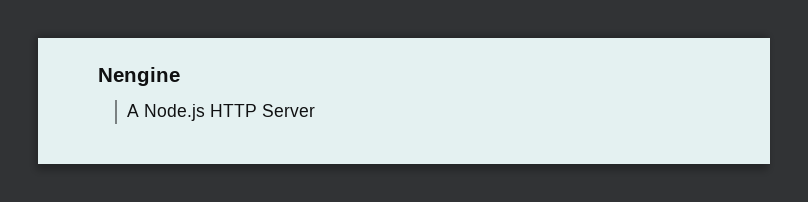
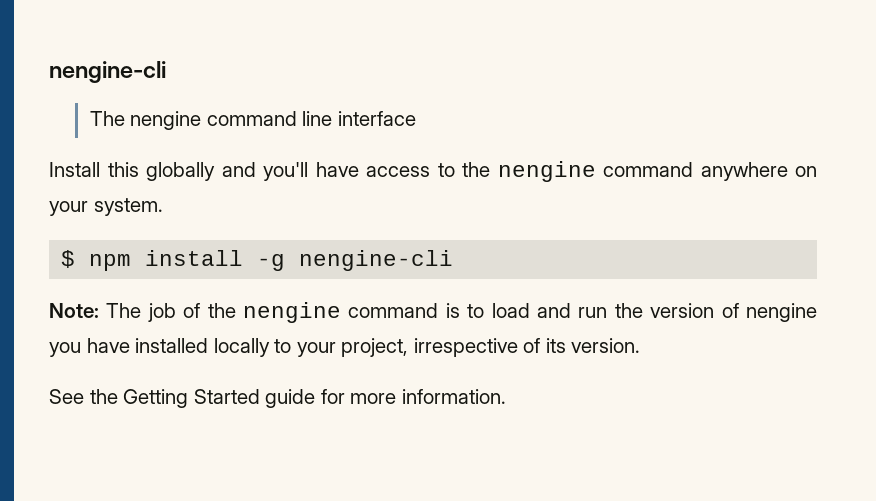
[98,67,180,86] [126,104,315,121] Nengine // A Node.js HTTP Server -> [49,61,166,83] [89,111,416,130] [49,161,817,182] [49,198,163,216] [61,250,454,271] [49,302,817,323] [49,338,641,357] [49,389,506,408] nengine-cli // The nengine command line interface // Install this globally and you'll have access to the nengine command anywhere on your system. // $ npm install -g nengine-cli // Note: The job of the nengine command is to load and run the version of nengine you have installed locally to your project, irrespective of its version. // See the Getting Started guide for more information.

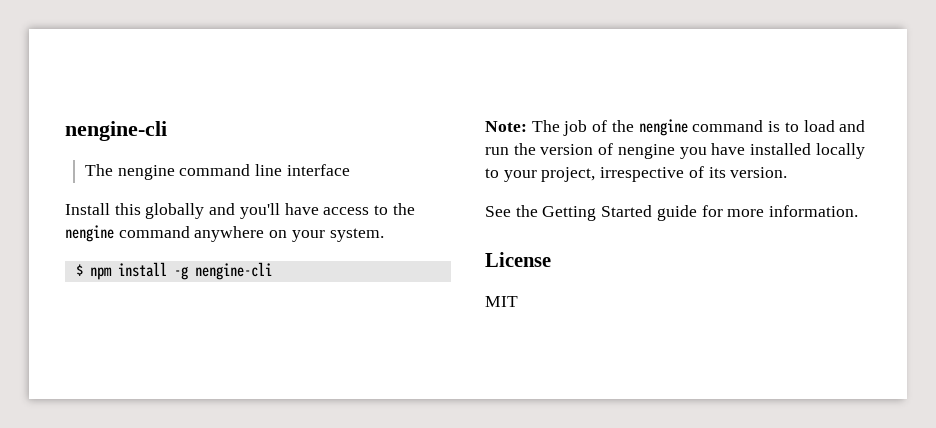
(506, 396) none -> [485,252,551,267] [485,296,518,307] // License // MIT

